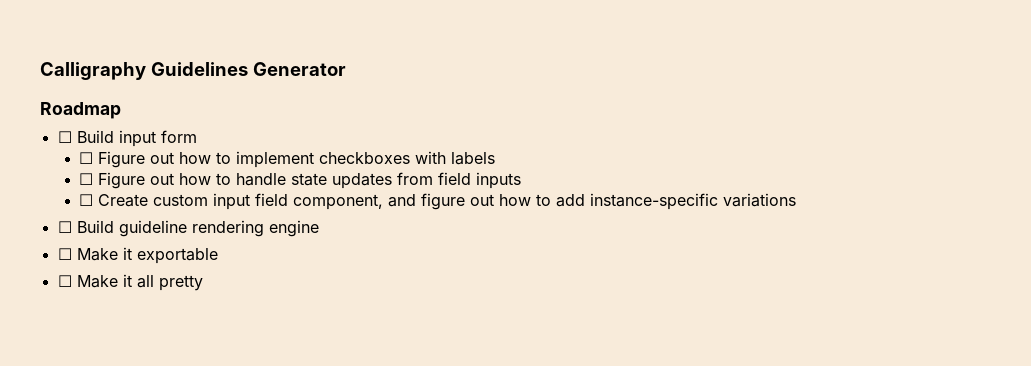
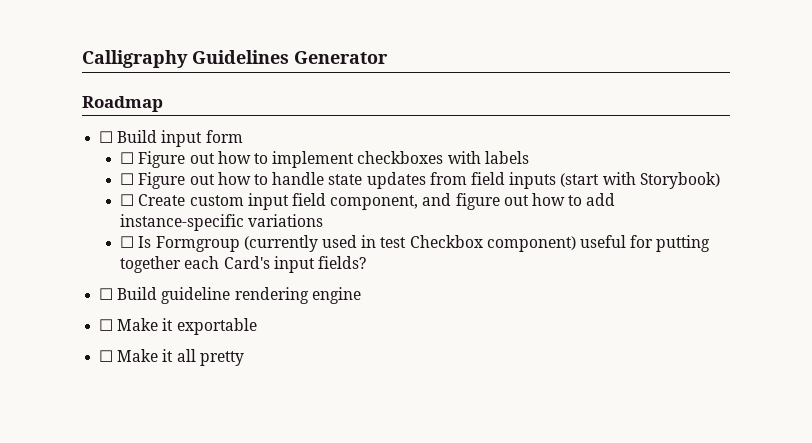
(522, 180) none -> [560,172,720,189] (start with Storybook)
(797, 200) none -> [120,235,711,252] [120,256,367,273] // ☐ Is Formgroup (currently used in test Checkbox component) useful for putting together each Card's input fields?

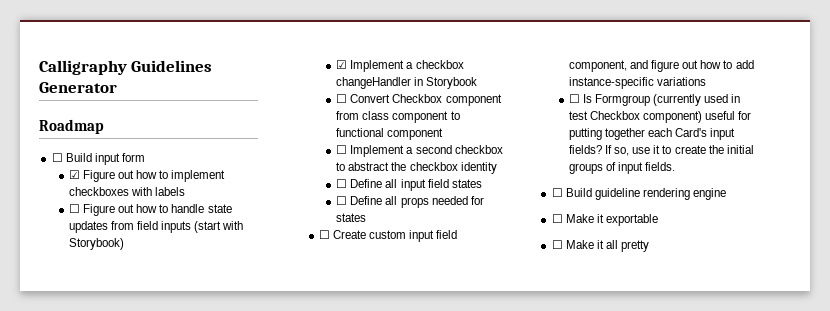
[120,152,135,164] ☐ -> [68,170,80,179] ☑
(720, 180) none -> [336,60,464,72] [336,77,478,89] [336,94,502,106] [336,111,460,123] [336,128,444,140] [336,145,503,157] [336,162,497,174] [336,179,482,191] [336,196,484,208] [336,213,367,222] // ☑ Implement a checkbox changeHandler in Storybook // ☐ Convert Checkbox component from class component to functional component // ☐ Implement a second checkbox to abstract the checkbox identity // ☐ Define all input field states // ☐ Define all props needed for states
(367, 262) none -> [605,145,754,156] [568,162,676,174] If so, use it to create the initial groups of input fields.

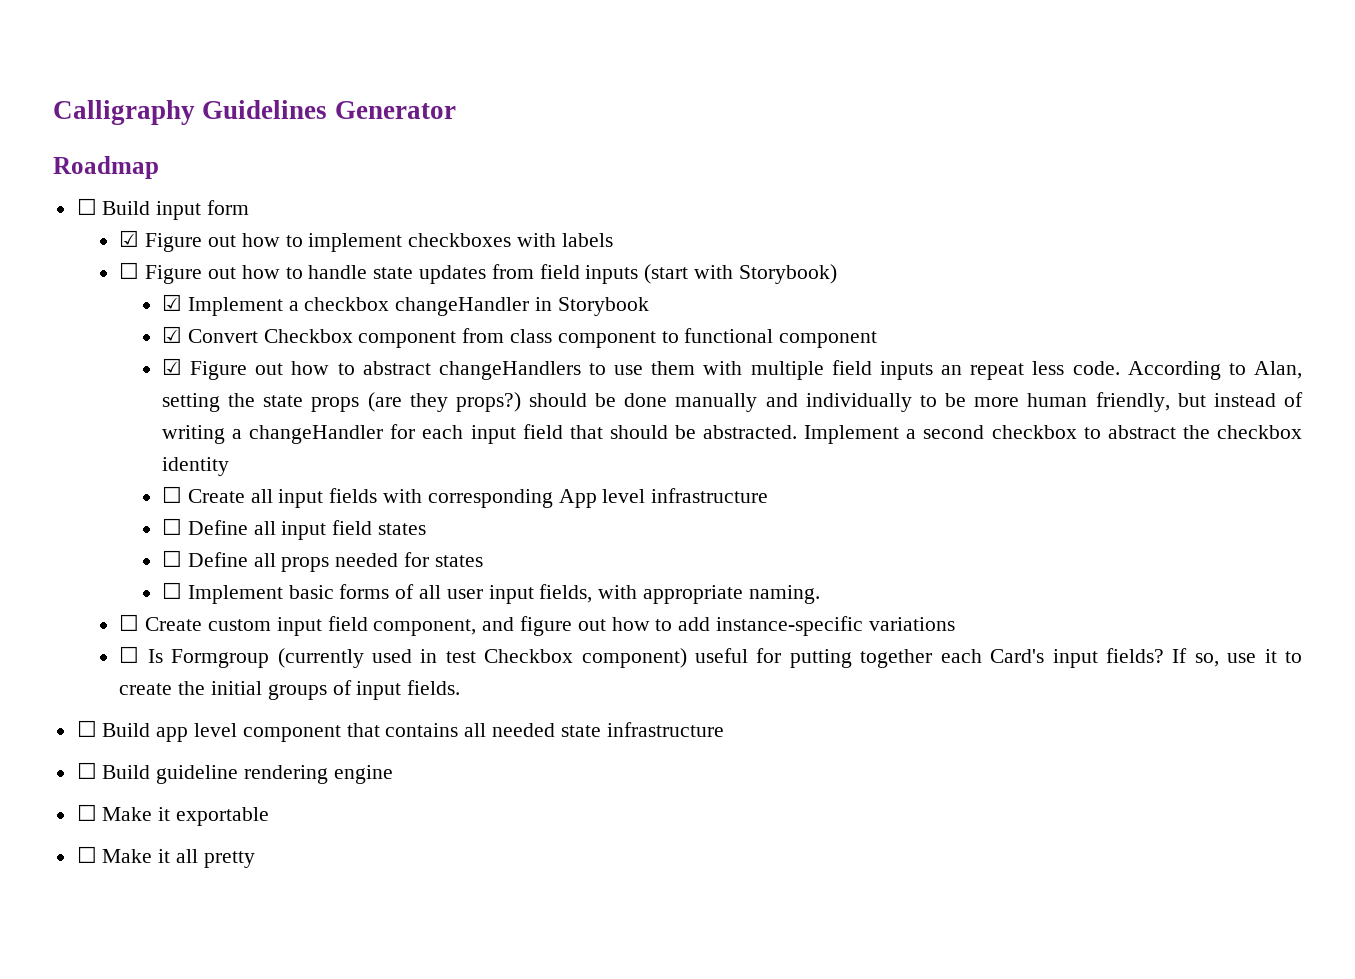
[336,94,348,103] ☐ -> [161,326,182,343] ☑
[336,145,348,154] ☐ -> [161,358,1303,380] [161,392,1303,412] [161,424,798,444] ☑ Figure out how to abstract changeHandlers to use them with multiple field inputs an repeat less code. According to Alan, setting the state props (are they props?) should be done manually and individually to be more human friendly, but instead of writing a changeHandler for each input field that should be abstracted.
(497, 168) none -> [161,486,769,508] // ☐ Create all input fields with corresponding App level infrastructure
(367, 217) none -> [161,582,820,604] // ☐ Implement basic forms of all user input fields, with appropriate naming.
(676, 166) none -> [76,720,724,742] // ☐ Build app level component that contains all needed state infrastructure

